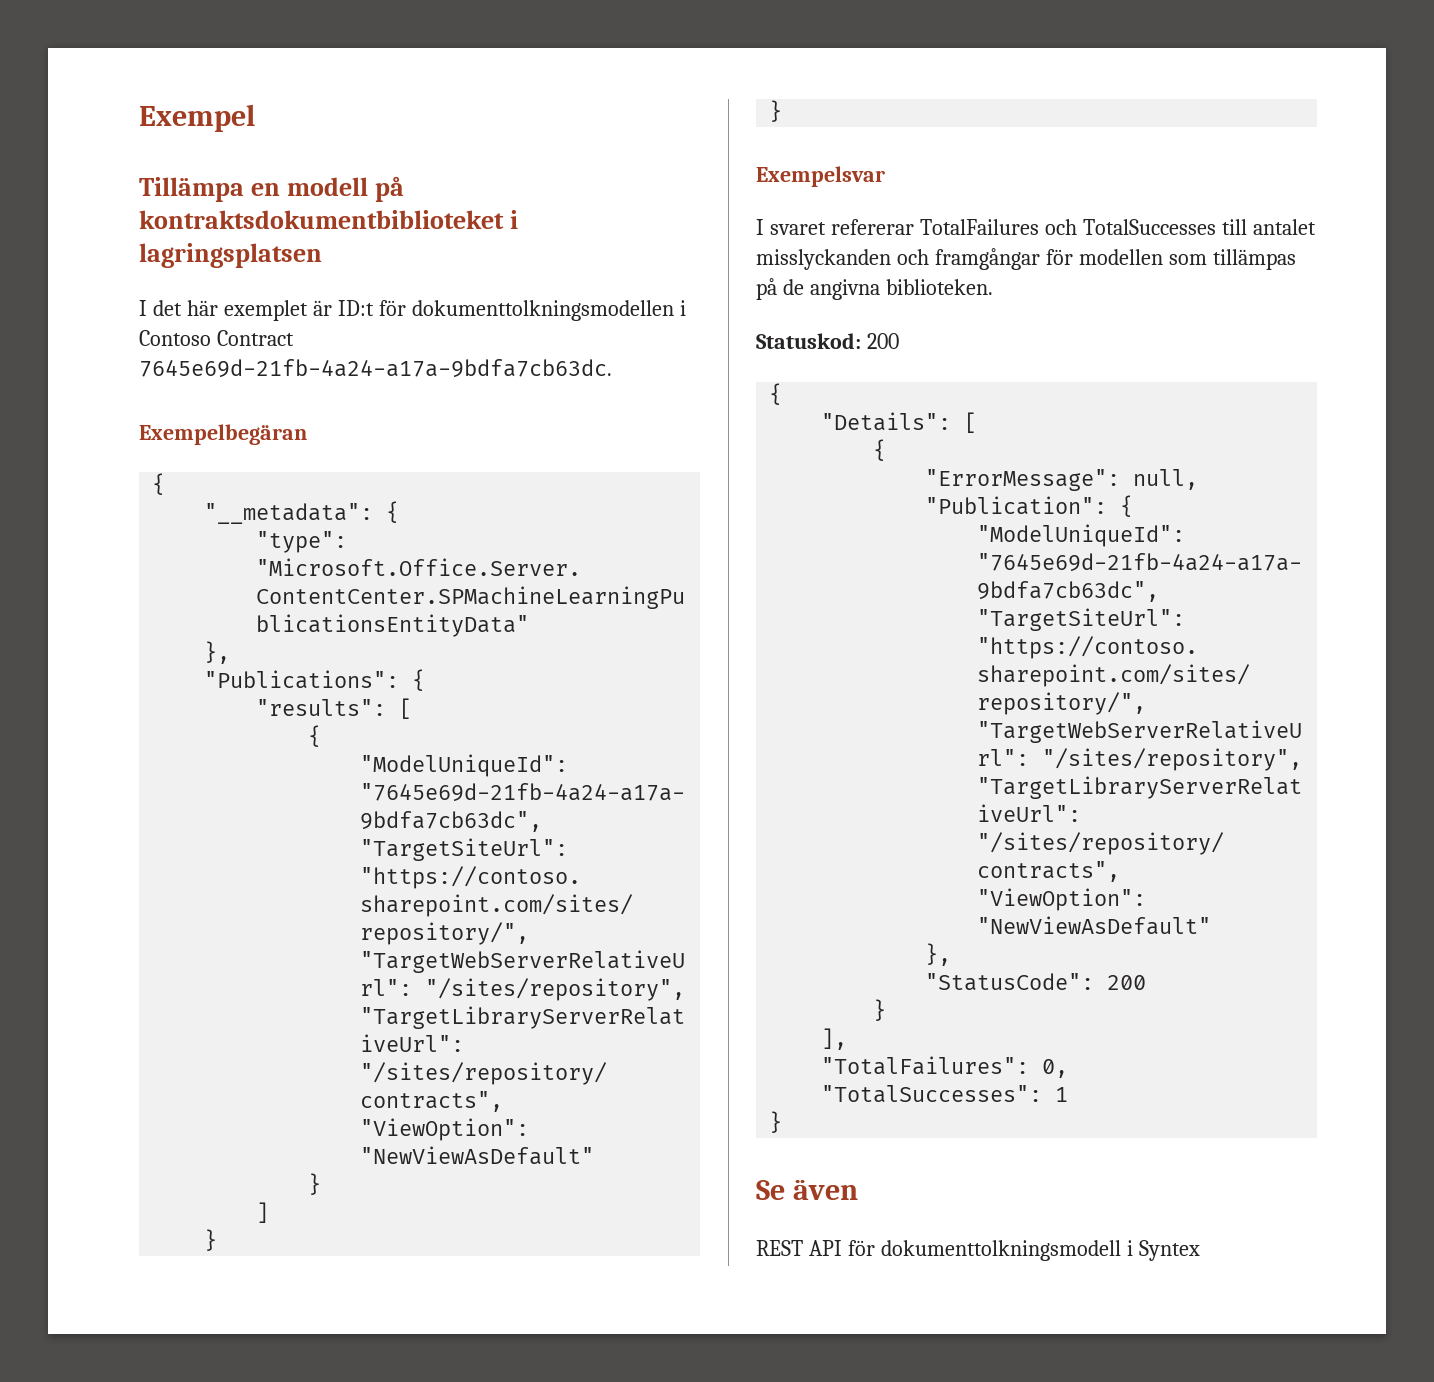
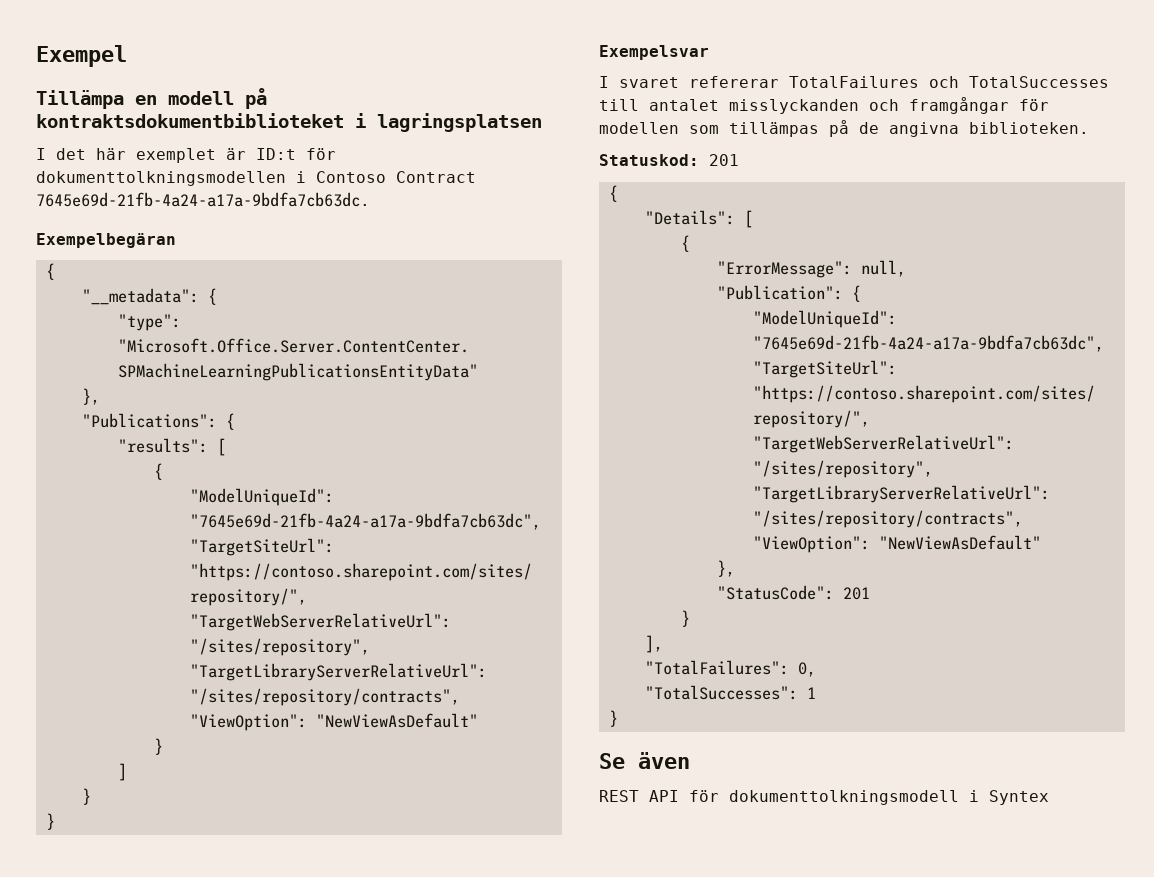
[866,333,899,349] 200 -> [709,154,739,166] 201
[1107,975,1147,990] 200 -> [842,587,870,600] 201

